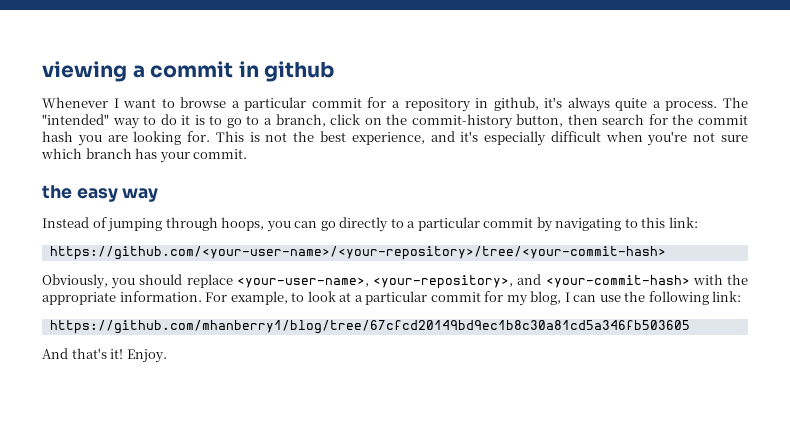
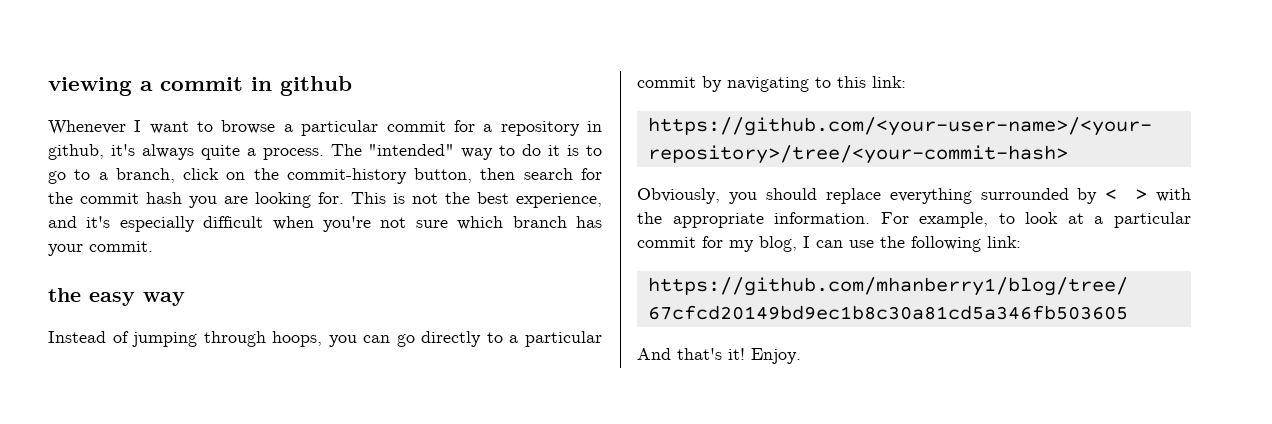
[236,274,690,289] <your-user-name>, <your-repository>, and <your-commit-hash> -> [889,188,1148,204] everything surrounded by < >

